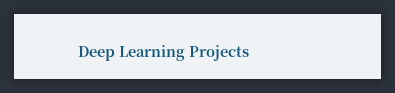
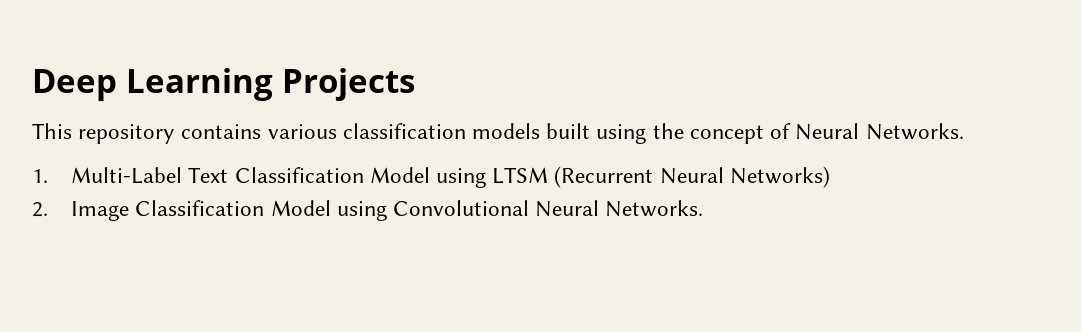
(249, 53) none -> [32,123,964,144] [32,166,830,188] [32,200,704,221] // This repository contains various classification models built using the concept of Neural Networks. // 1. Multi-Label Text Classification Model using LTSM (Recurrent Neural Networks) // 2. Image Classification Model using Convolutional Neural Networks.

